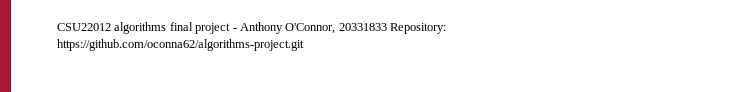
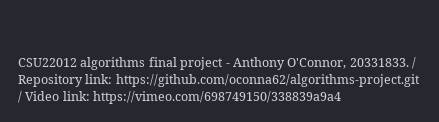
[338,23,446,34] [57,39,304,51] 20331833 Repository: https://github.com/oconna62/algorithms-project.git -> [349,57,416,69] [18,74,420,87] [18,91,342,104] 20331833. / Repository link: https://github.com/oconna62/algorithms-project.git / Video link: https://vimeo.com/698749150/338839a9a4

